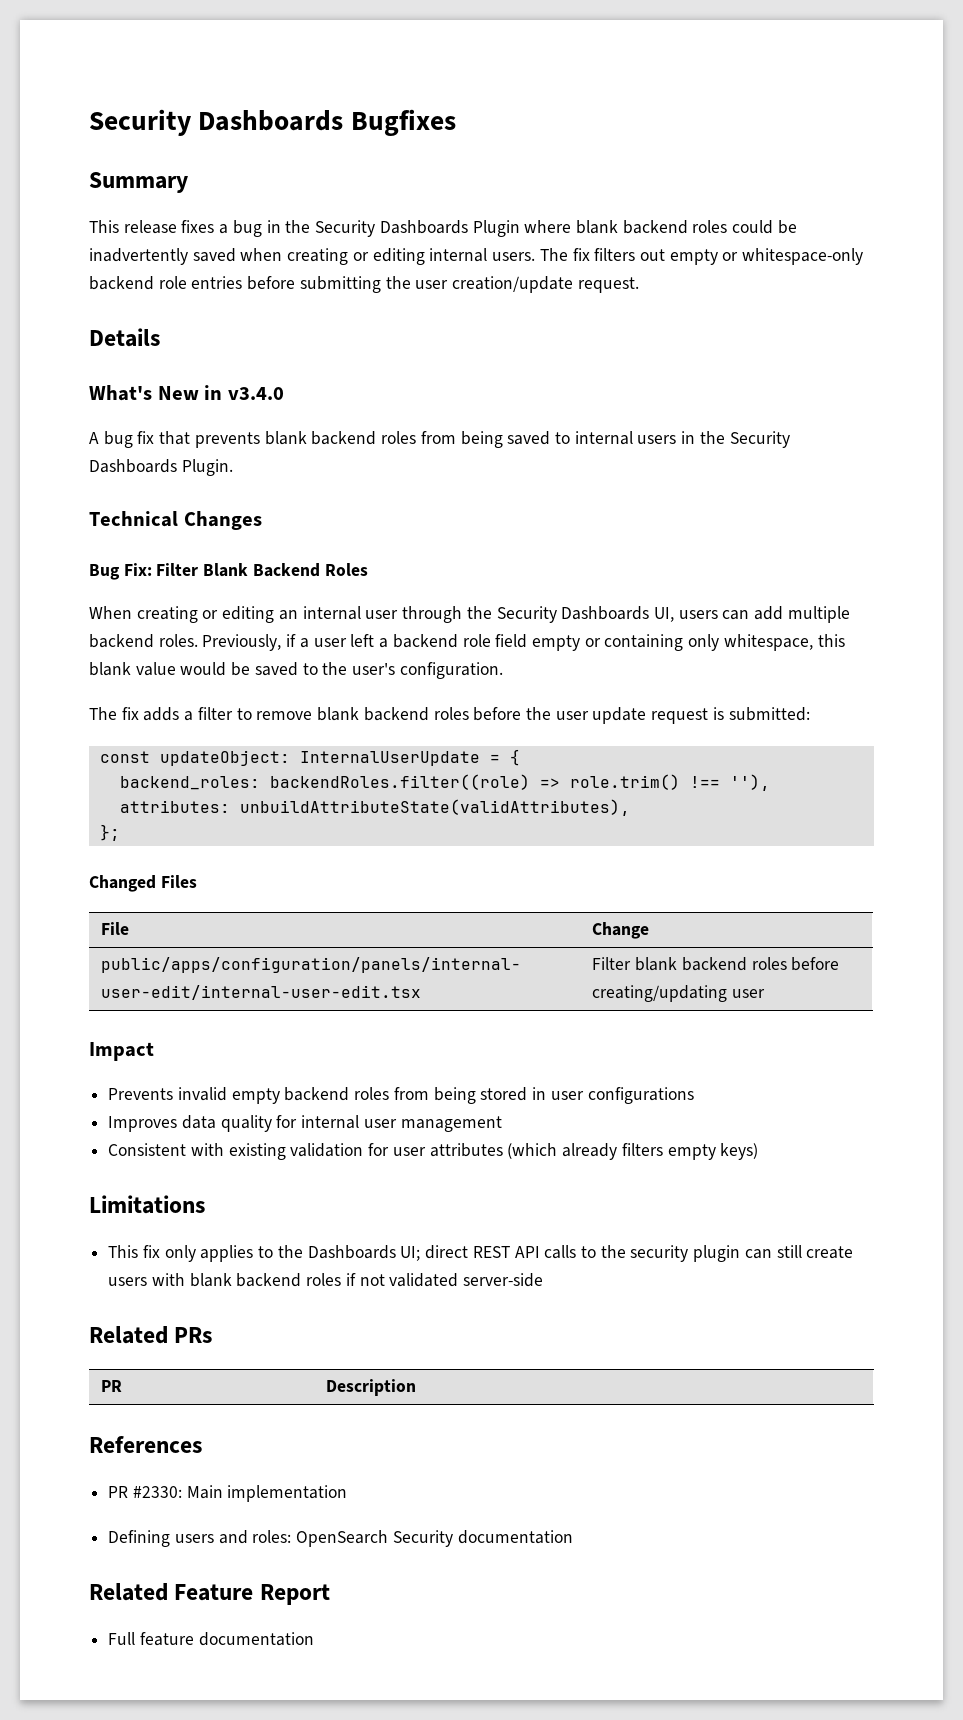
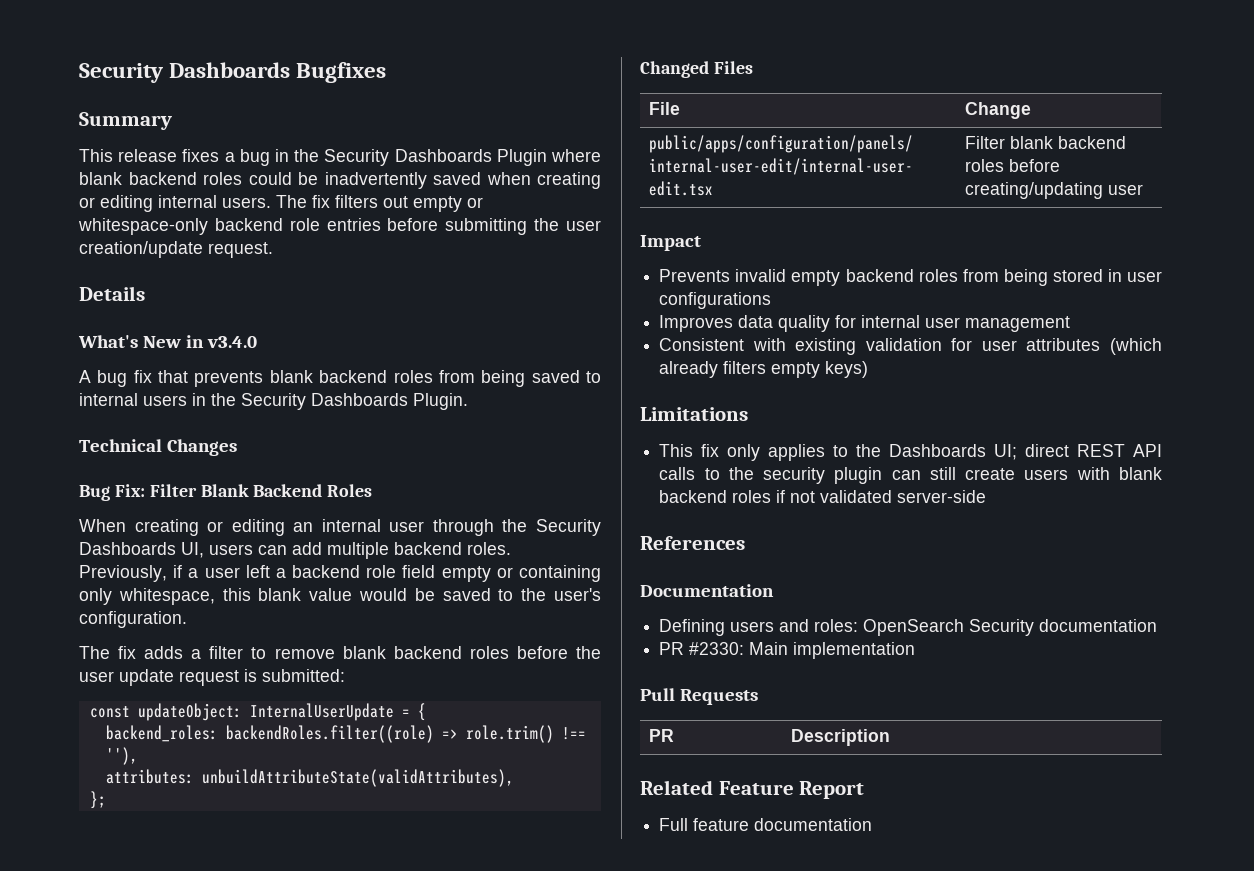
[89,1326,213,1344] [101,1380,123,1392] [326,1379,417,1396] [89,1436,202,1453] [108,1485,348,1502] Related PRs // PR | Description // References // PR #2330: Main implementation -> [640,536,745,550] [640,584,774,597] References // Documentation
(573, 1537) none -> [659,642,916,659] [640,688,759,705] [649,729,675,742] [791,729,891,746] // PR #2330: Main implementation // Pull Requests // PR | Description

